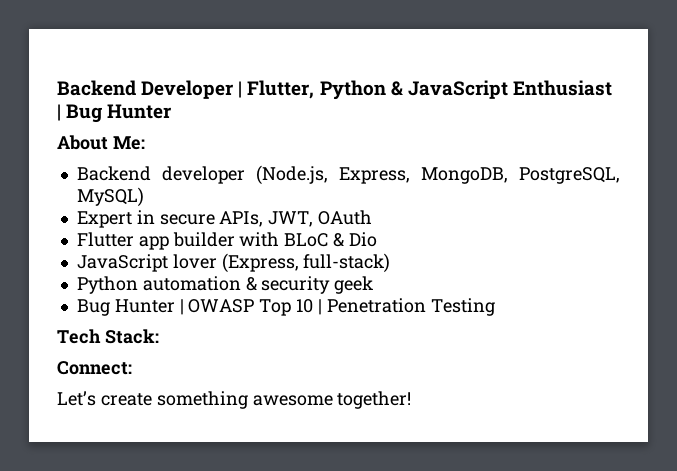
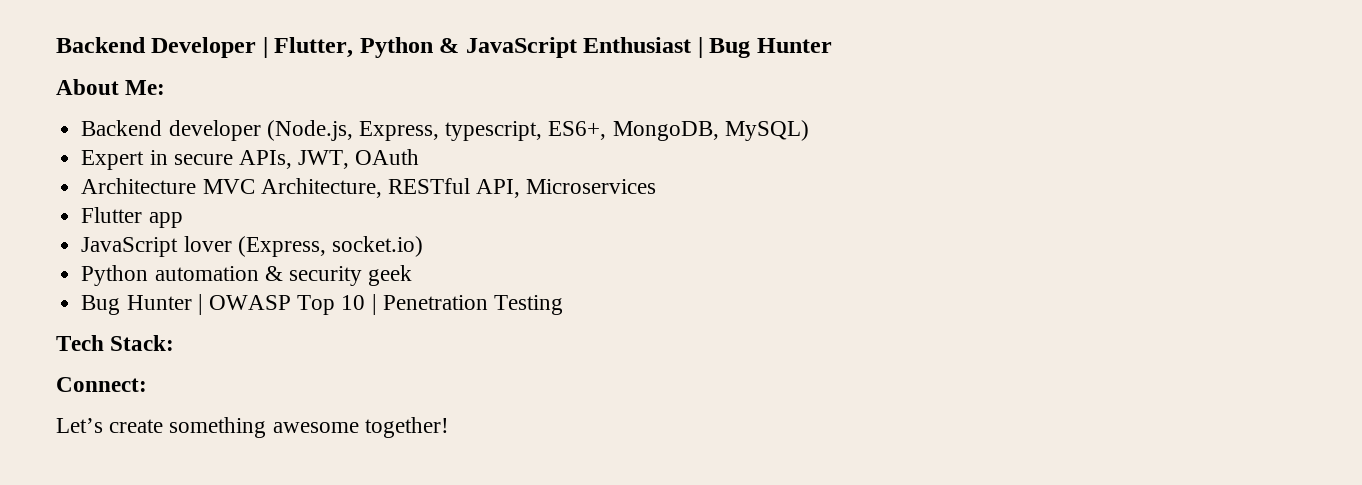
[420,167,621,184] MongoDB, PostgreSQL, -> [445,121,719,141] typescript, ES6+, MongoDB,
[76,232,377,250] Flutter app builder with BLoC & Dio -> [81,178,657,198] [81,207,183,228] Architecture MVC Architecture, RESTful API, Microservices // Flutter app
[303,253,391,273] full-stack) -> [331,236,423,257] socket.io)

